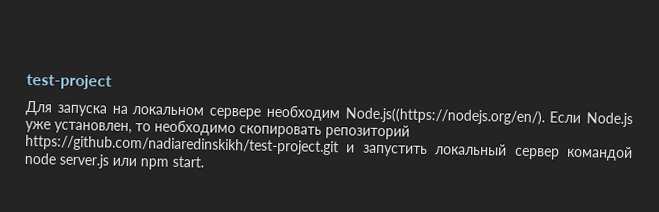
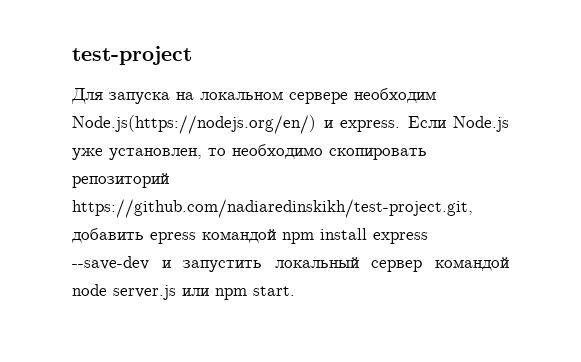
[344,107,545,126] Node.js((https://nodejs.org/en/). -> [72,115,400,134] Node.js(https://nodejs.org/en/) и express.
[25,134,339,156] https://github.com/nadiaredinskikh/test-project.git -> [72,199,473,218] [72,228,428,244] [72,256,149,270] https://github.com/nadiaredinskikh/test-project.git, добавить epress командой npm install express --save-dev

